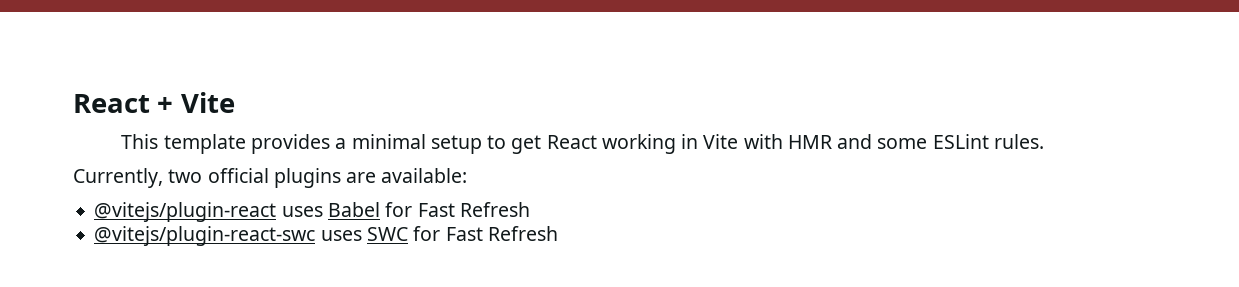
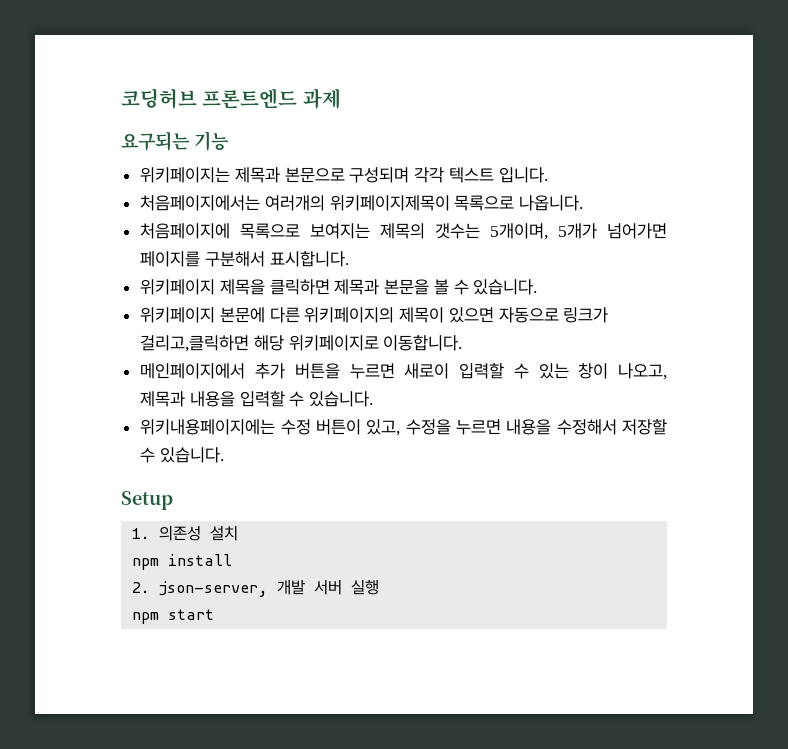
[73,92,235,113] [121,134,1044,154] [73,168,468,188] [94,202,530,222] [94,226,558,246] React + Vite // This template provides a minimal setup to get React working in Vite with HMR and some ESLint rules. // Currently, two official plugins are available: // @vitejs/plugin-react uses Babel for Fast Refresh // @vitejs/plugin-react-swc uses SWC for Fast Refresh -> [121,88,341,109] [121,131,229,151] [140,167,548,183] [140,195,584,211] [140,223,667,240] [140,251,349,267] [140,279,538,295] [140,307,609,323] [140,335,463,352] [140,363,667,380] [140,391,374,407] [140,419,667,436] [140,447,224,463] [121,491,173,510] [131,525,238,541] [131,554,232,570] [131,579,379,597] [131,609,214,624] 코딩허브 프론트엔드 과제 // 요구되는 기능 // 위키페이지는 제목과 본문으로 구성되며 각각 텍스트 입니다. // 처음페이지에서는 여러개의 위키페이지제목이 목록으로 나옵니다. // 처음페이지에 목록으로 보여지는 제목의 갯수는 5개이며, 5개가 넘어가면 페이지를 구분해서 표시합니다. // 위키페이지 제목을 클릭하면 제목과 본문을 볼 수 있습니다. // 위키페이지 본문에 다른 위키페이지의 제목이 있으면 자동으로 링크가 걸리고,클릭하면 해당 위키페이지로 이동합니다. // 메인페이지에서 추가 버튼을 누르면 새로이 입력할 수 있는 창이 나오고, 제목과 내용을 입력할 수 있습니다. // 위키내용페이지에는 수정 버튼이 있고, 수정을 누르면 내용을 수정해서 저장할 수 있습니다. // Setup // 1. 의존성 설치 // npm install // 2. json-server, 개발 서버 실행 // npm start

